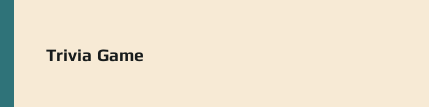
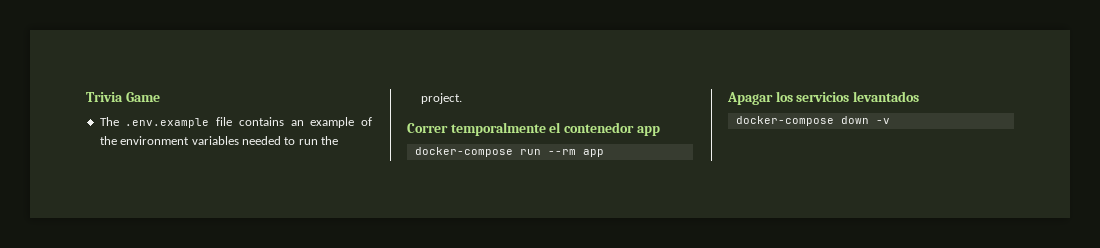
(144, 55) none -> [99,117,373,128] [99,136,338,145] [420,93,462,104] [407,122,660,136] [414,147,604,157] [727,91,919,105] [735,116,890,126] // The .env.example file contains an example of the environment variables needed to run the project. // Correr temporalmente el contenedor app // docker-compose run --rm app // Apagar los servicios levantados // docker-compose down -v

